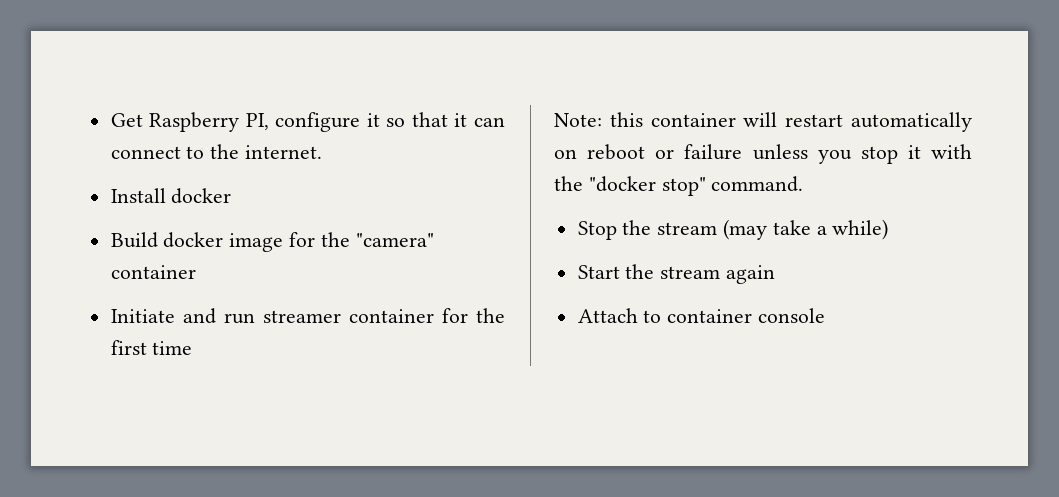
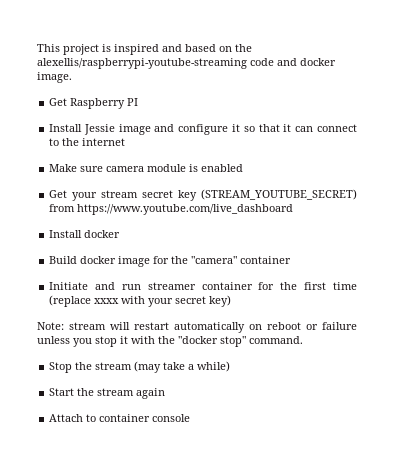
[110,112,269,132] Get Raspberry PI, -> [37,44,252,55] [37,58,336,69] [37,72,72,83] [49,98,139,109] [49,124,175,135] This project is inspired and based on the alexellis/raspberrypi-youtube-streaming code and docker image. // Get Raspberry PI // Install Jessie image and
[245,145,323,159] internet. -> [82,138,126,146] [49,164,244,172] [49,189,357,201] [49,204,294,215] internet // Make sure camera module is enabled // Get your stream secret key (STREAM_YOUTUBE_SECRET) from https://www.youtube.com/live_dashboard
(193, 348) none -> [49,295,232,307] (replace xxxx with your secret key)
[609,112,736,127] this container -> [69,322,106,330] stream

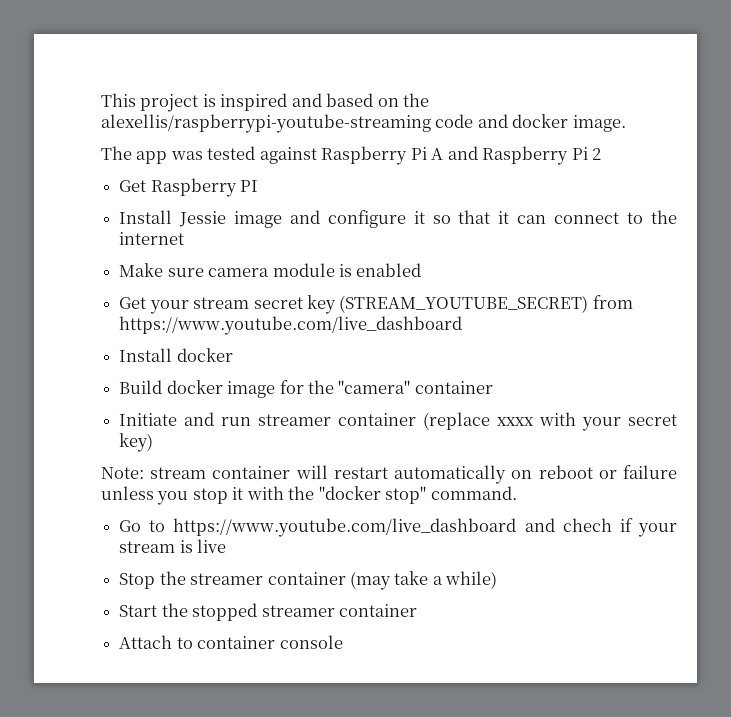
(72, 77) none -> [101,146,602,165] // The app was tested against Raspberry Pi A and Raspberry Pi 2
[258,282,358,290] for the first time -> (417, 419) none
(106, 326) none -> [212,466,291,479] container
(303, 340) none -> [119,518,677,537] [119,539,227,553] // Go to https://www.youtube.com/live_dashboard and chech if your stream is live
[95,362,133,370] stream -> [190,572,346,585] streamer container
[97,388,166,399] stream again -> [192,603,417,621] stopped streamer container

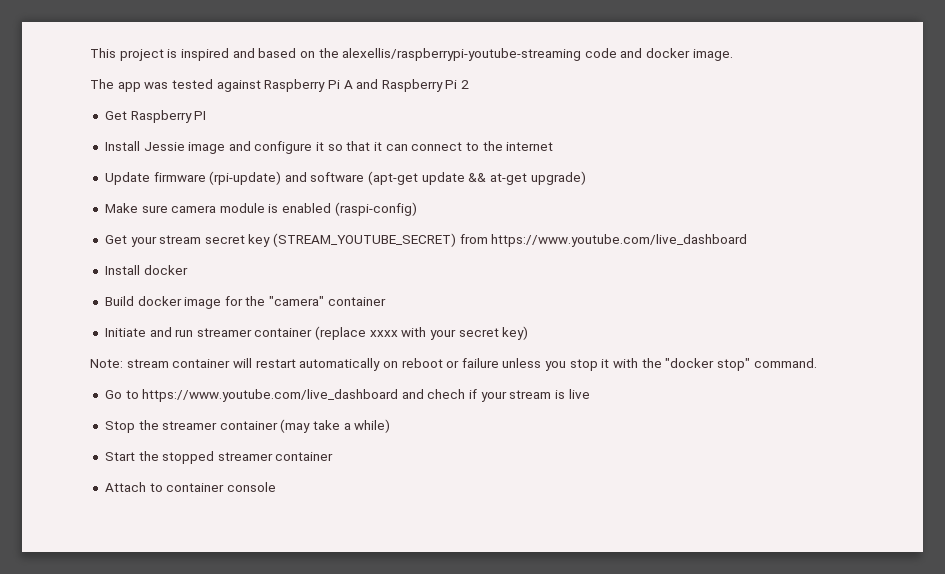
(185, 238) none -> [104,171,586,185] // Update firmware (rpi-update) and software (apt-get update && at-get upgrade)
(422, 270) none -> [334,202,417,216] (raspi-config)

